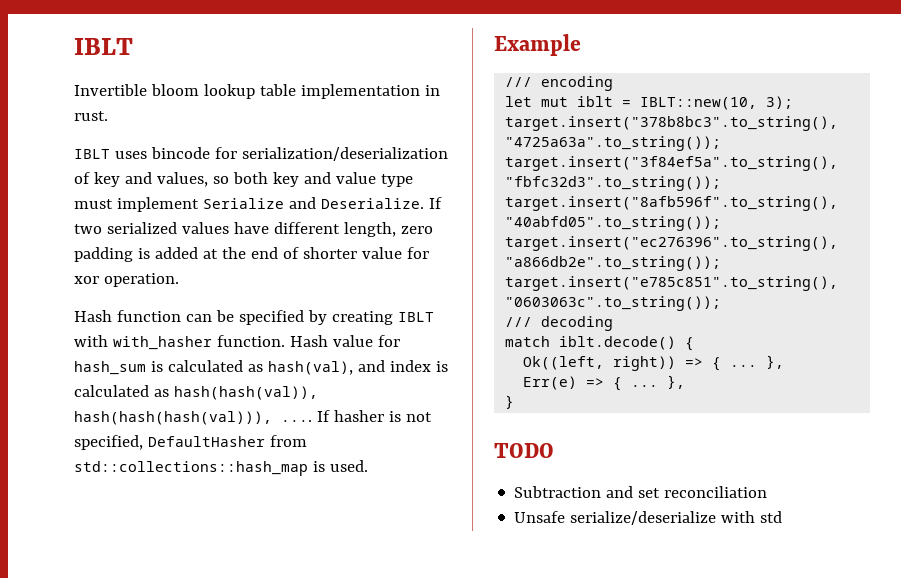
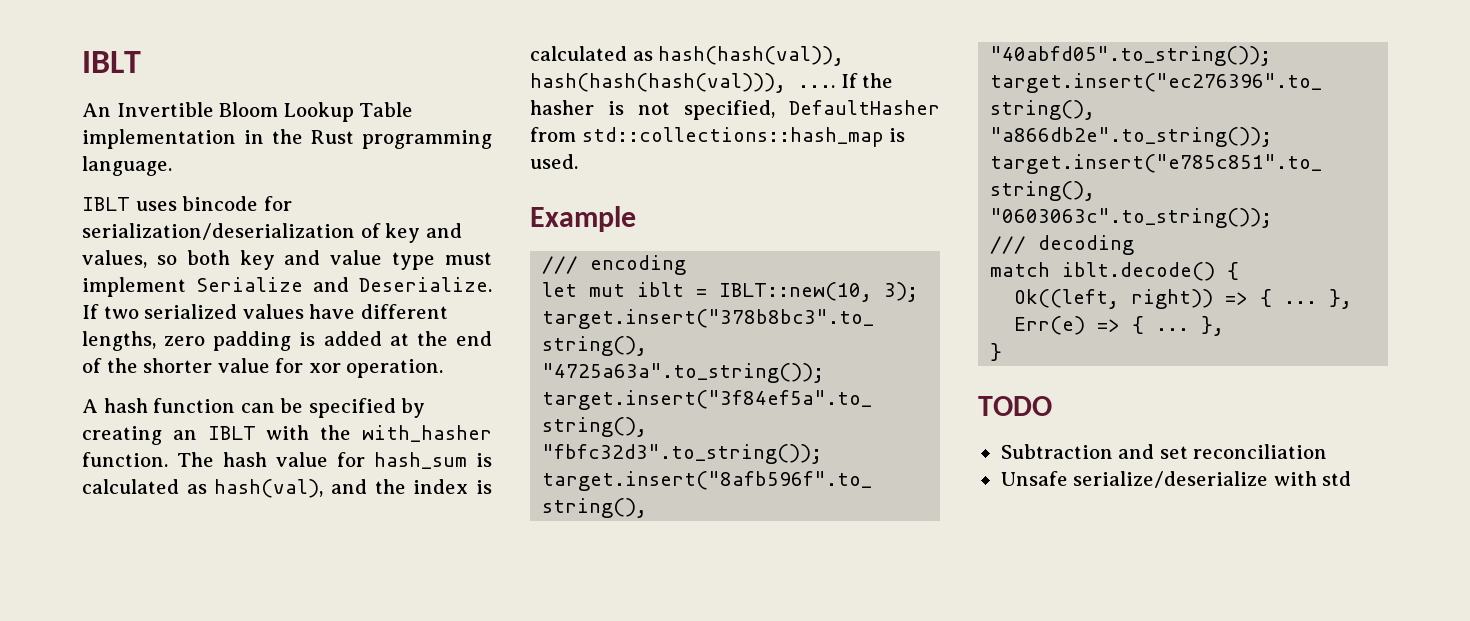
[74,84,440,99] [74,111,108,121] Invertible bloom lookup table implementation in rust. -> [82,102,414,122] [82,129,492,149] [82,156,172,176] An Invertible Bloom Lookup Table implementation in the Rust programming language.
[343,222,396,237] length, -> [82,331,156,351] lengths,
(299, 253) none -> [106,358,138,373] the
[74,310,112,322] Hash -> [82,398,148,413] A hash
(393, 318) none -> [172,430,197,440] an
(108, 341) none -> [320,425,352,440] the
[289,335,328,347] Hash -> [177,452,267,467] The hash
(385, 366) none -> [374,479,406,494] the
(330, 416) none -> [862,73,894,88] the

